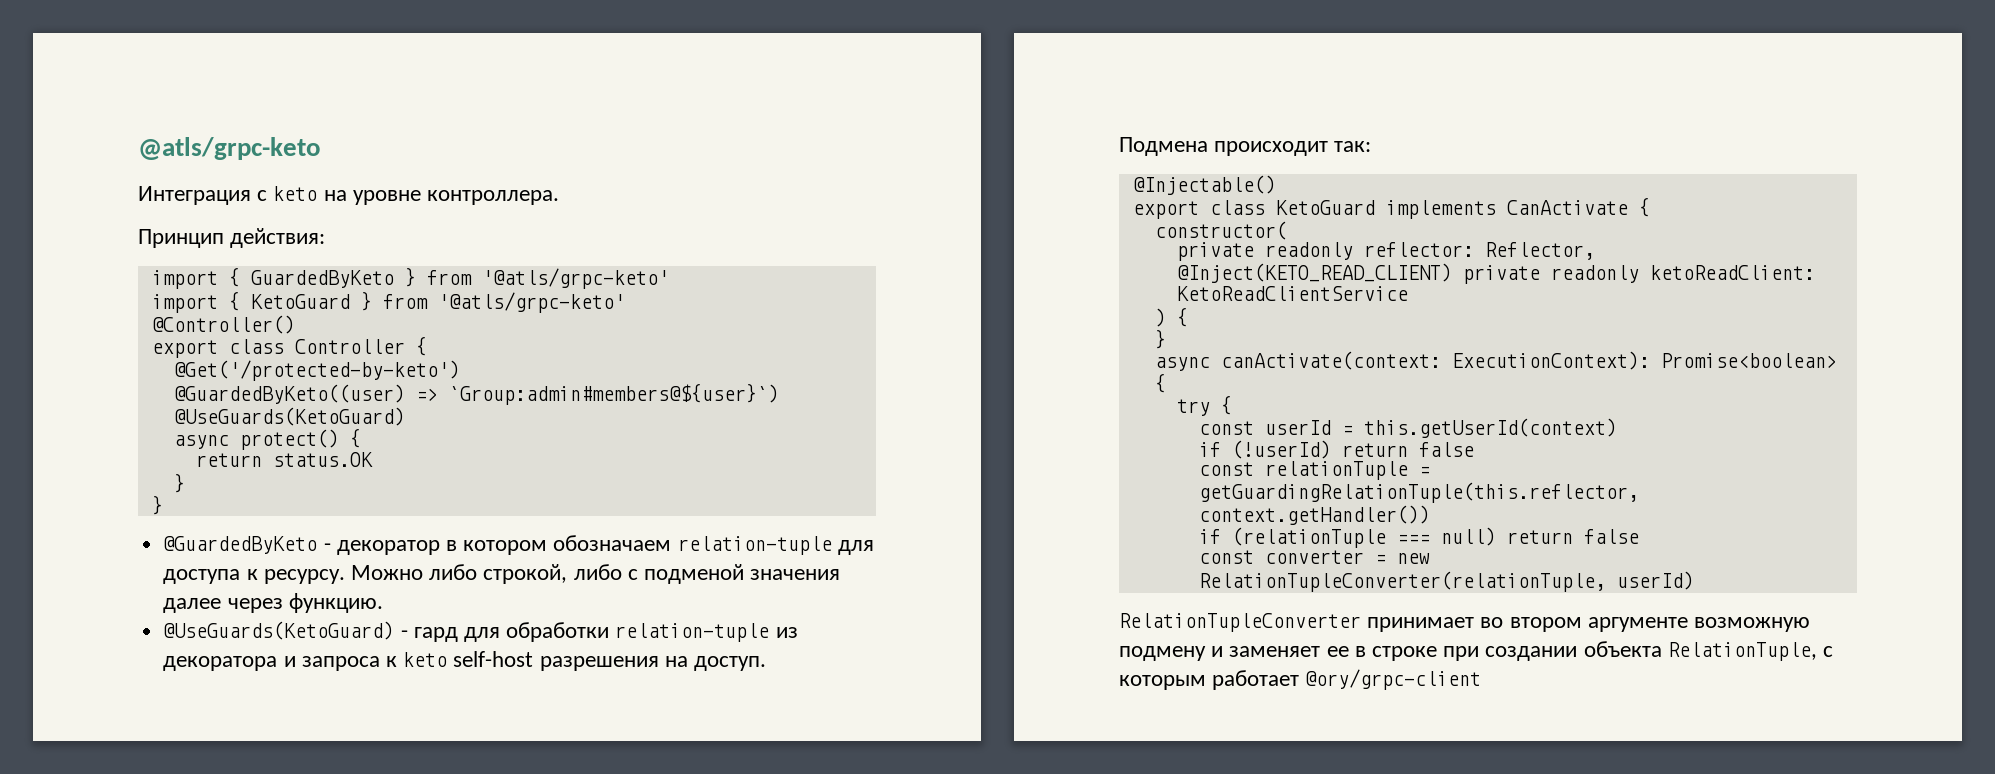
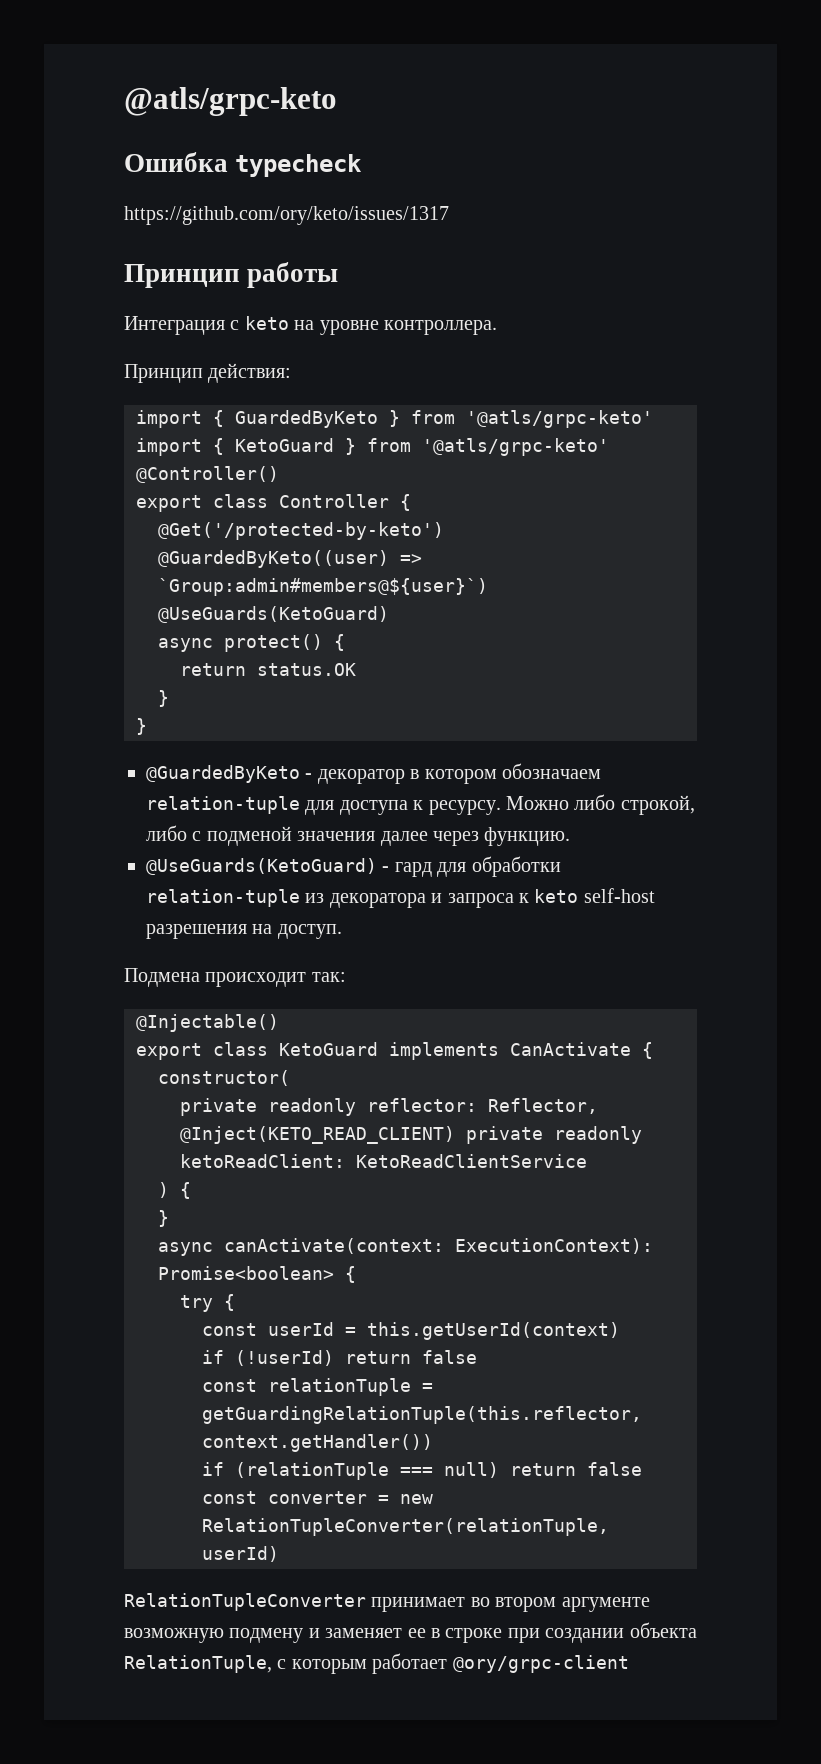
(321, 148) none -> [124,152,363,177] [124,206,449,225] [124,262,339,288] // Ошибка typecheck // https://github.com/ory/keto/issues/1317 // Принцип работы

